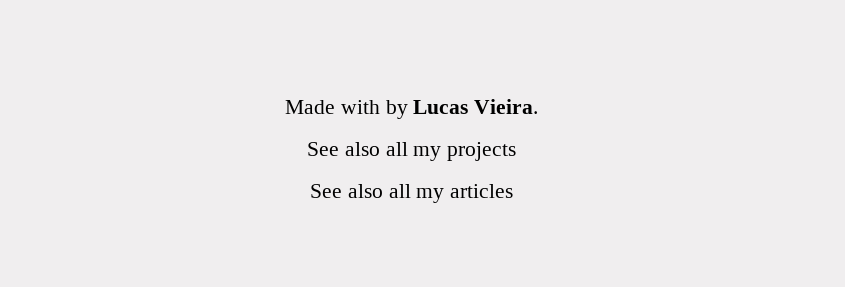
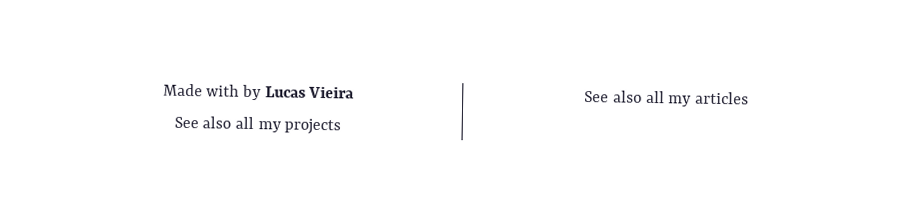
[474,99,539,114] Vieira. -> [308,85,355,99] Vieira

